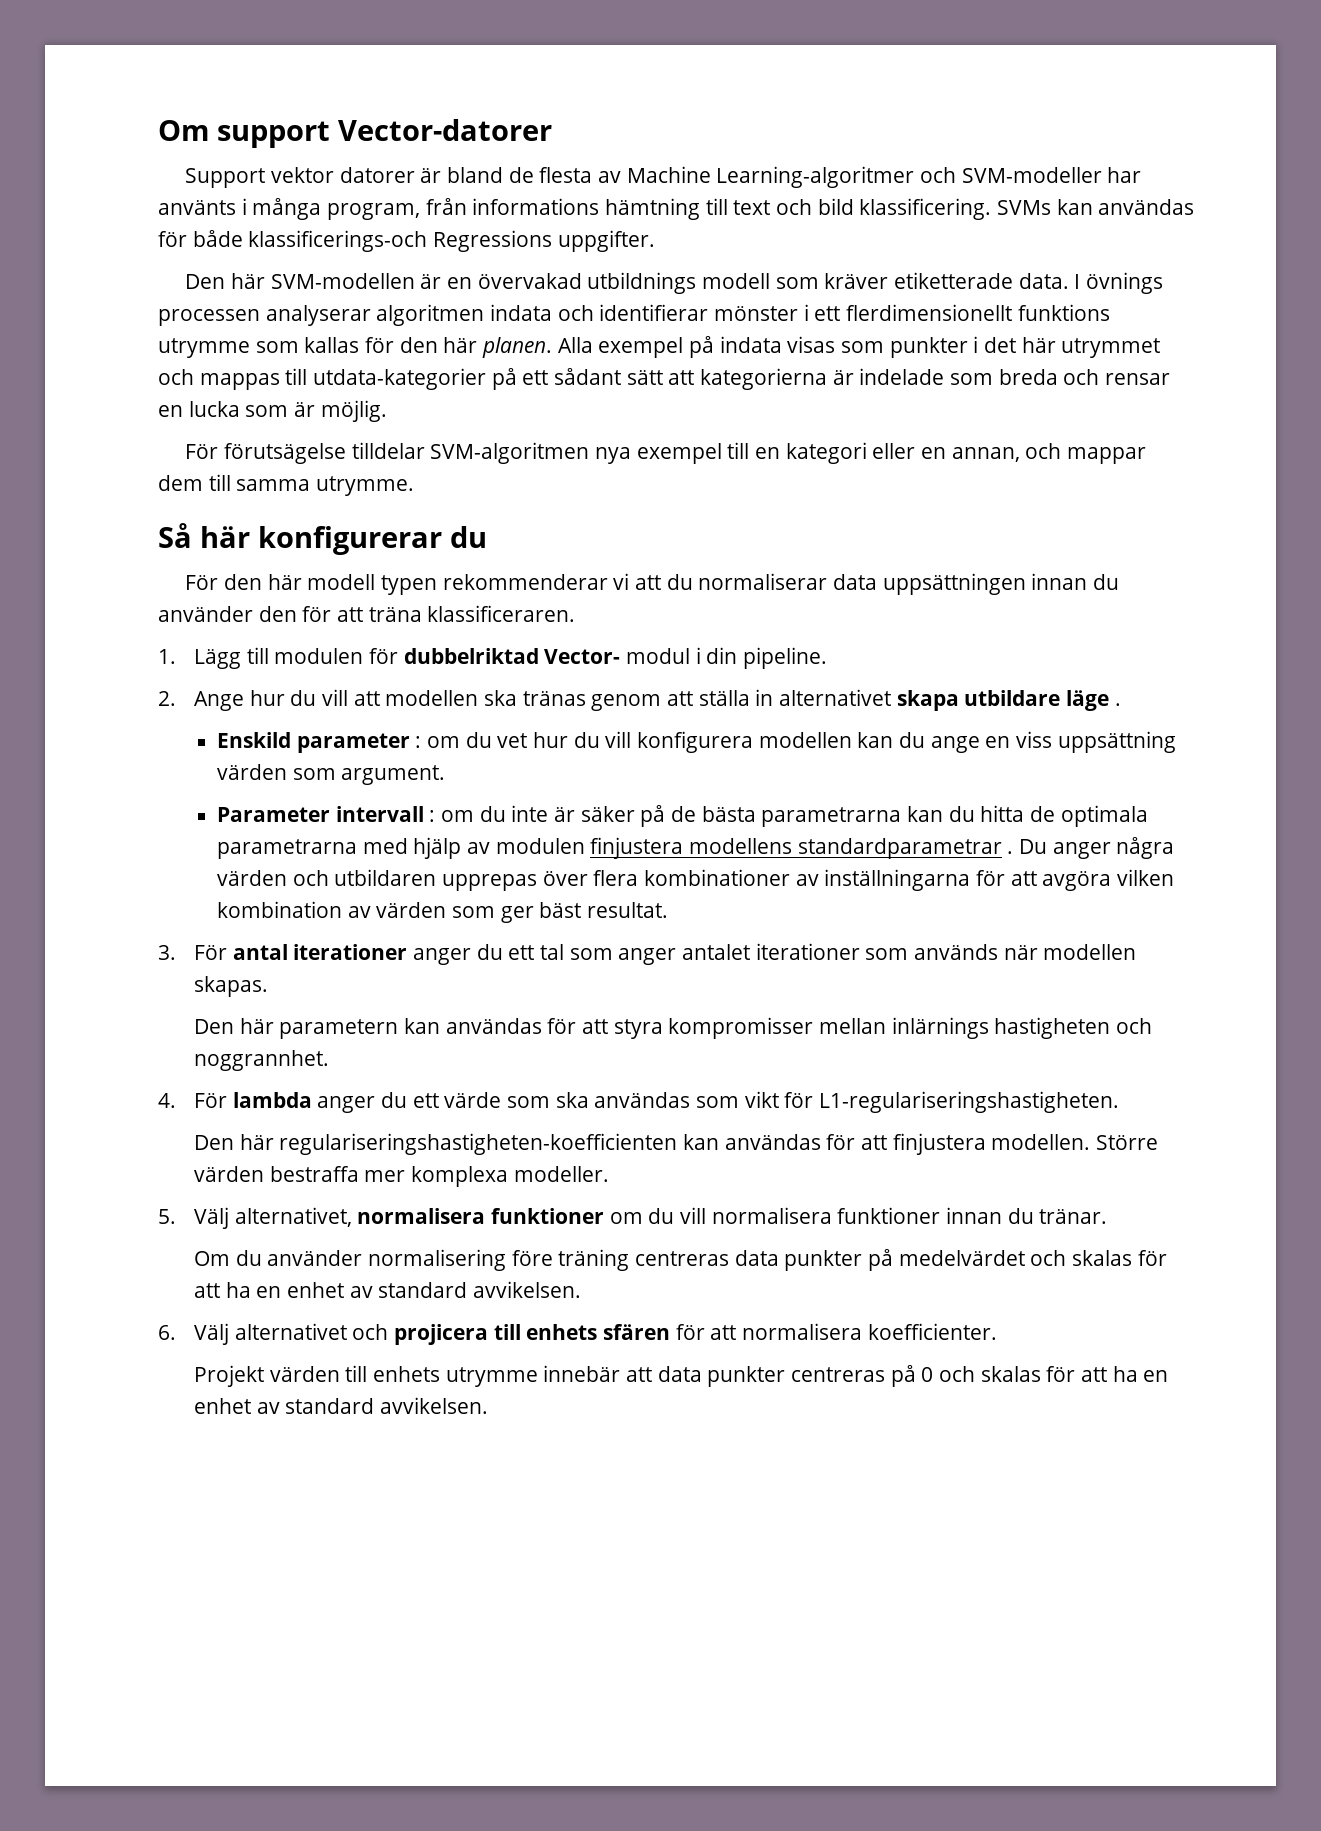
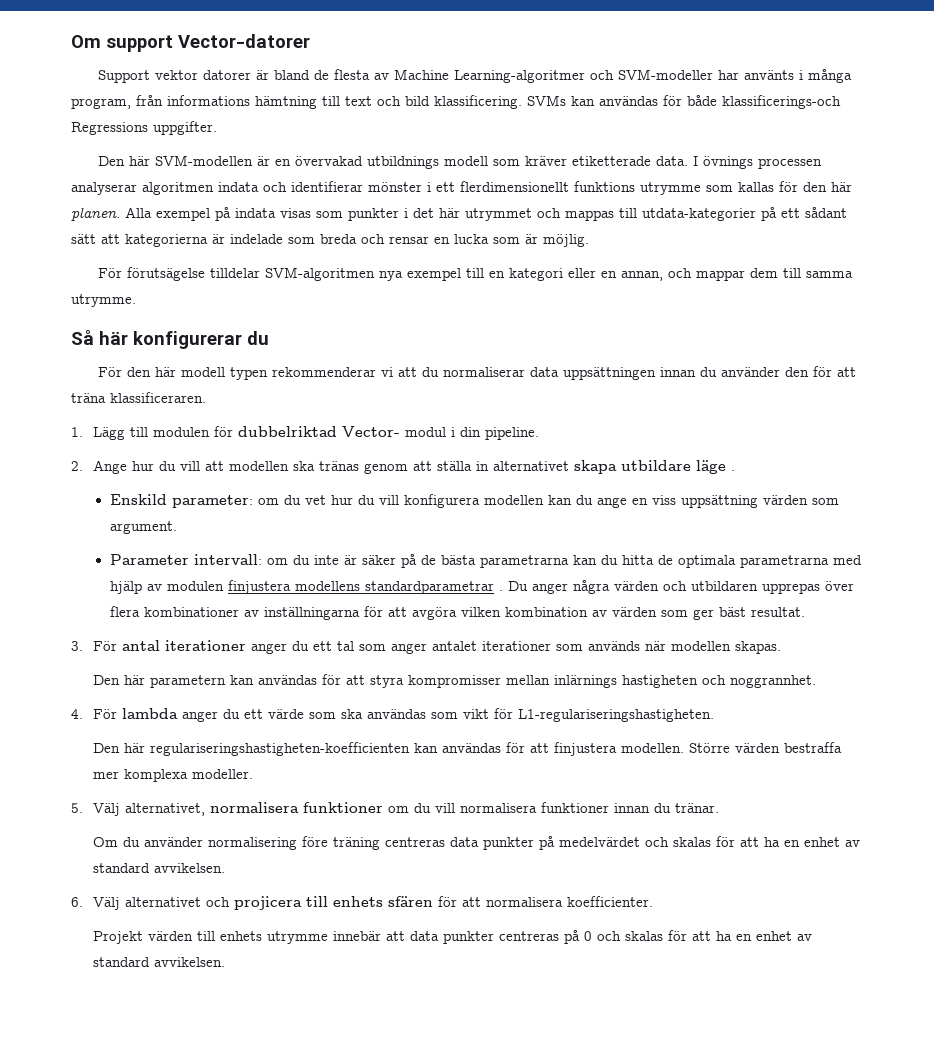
[296,733,422,753] parameter : -> [171,495,253,508] parameter:
[335,806,436,822] intervall : -> [193,554,262,565] intervall:

